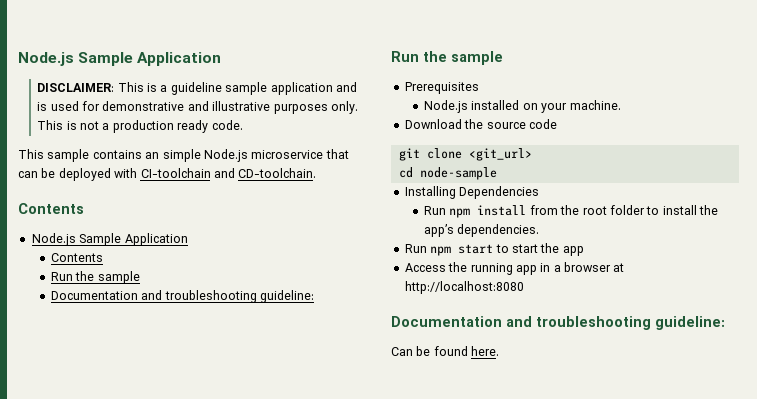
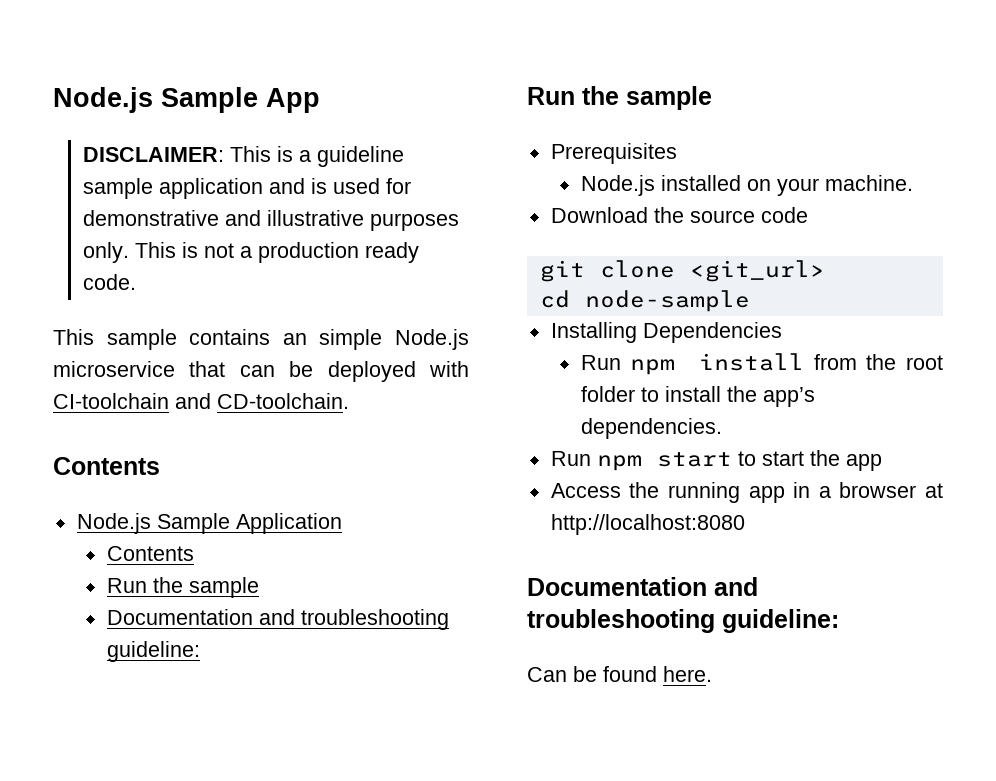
[18,52,222,66] Node.js Sample Application -> [53,87,320,113] Node.js Sample App

